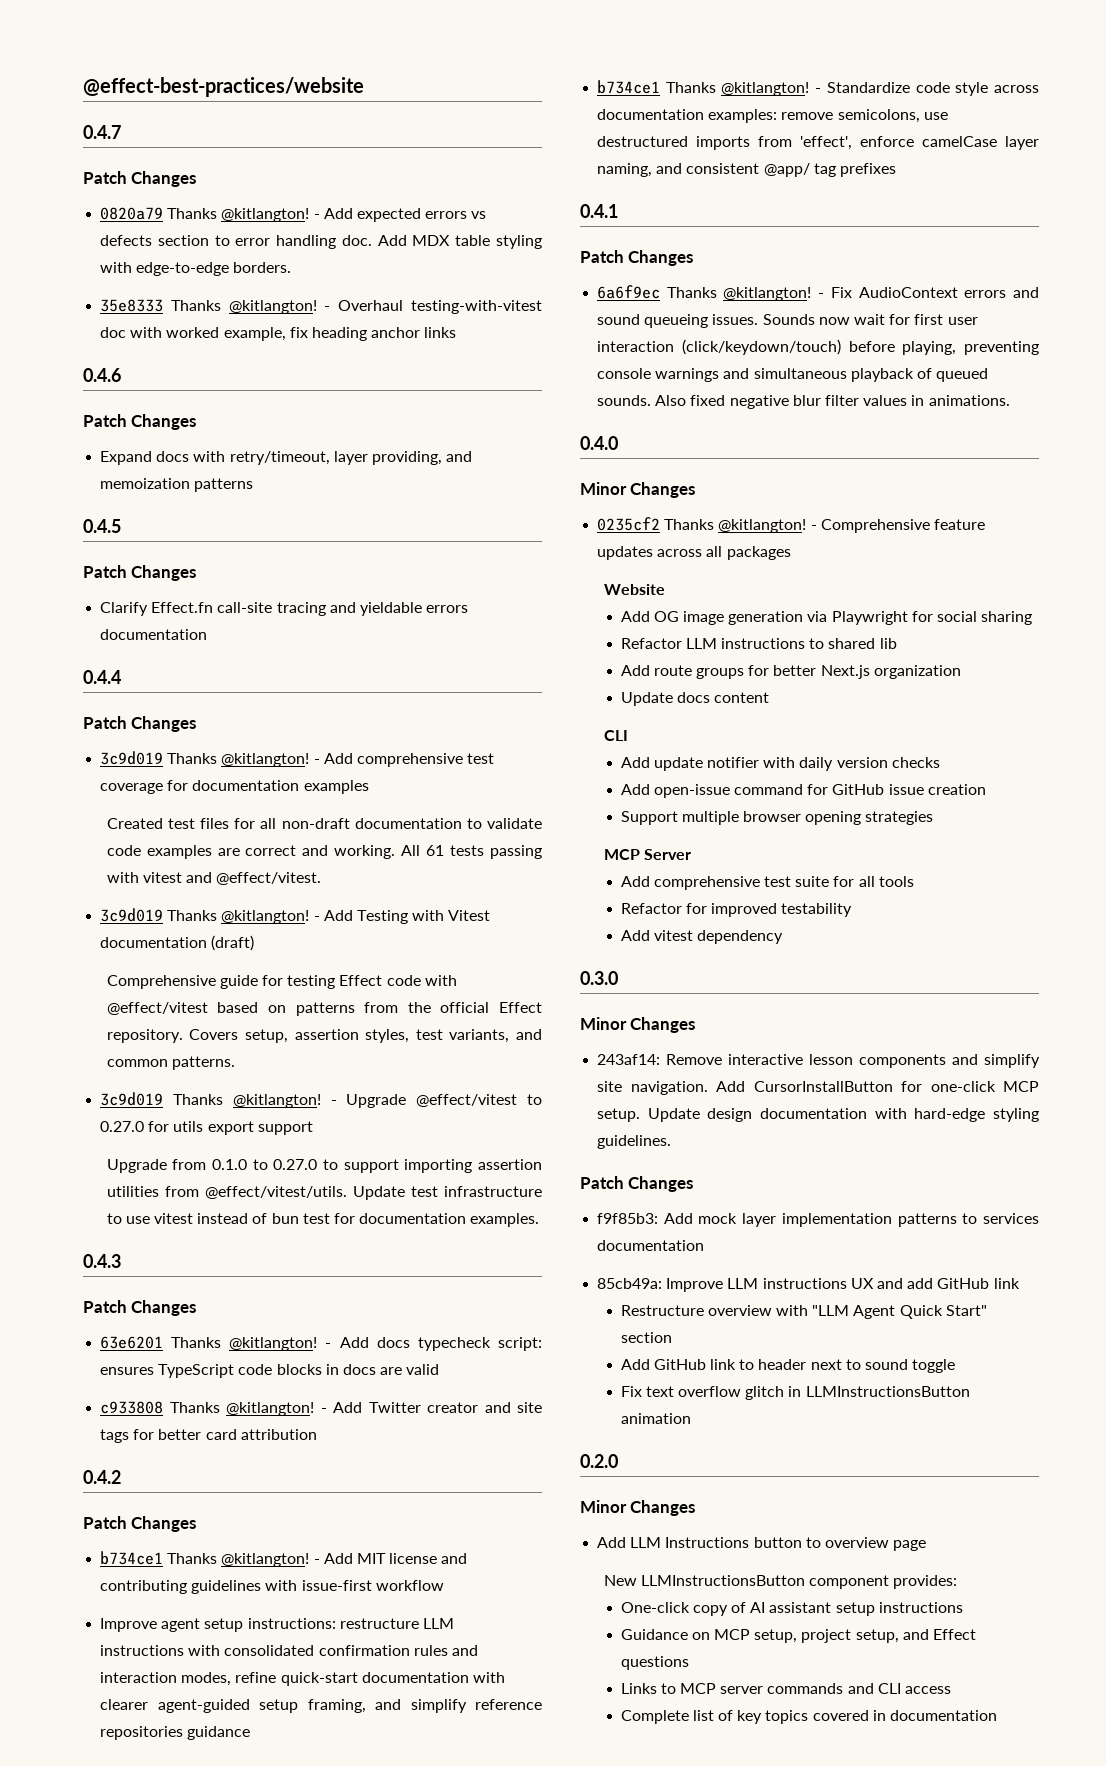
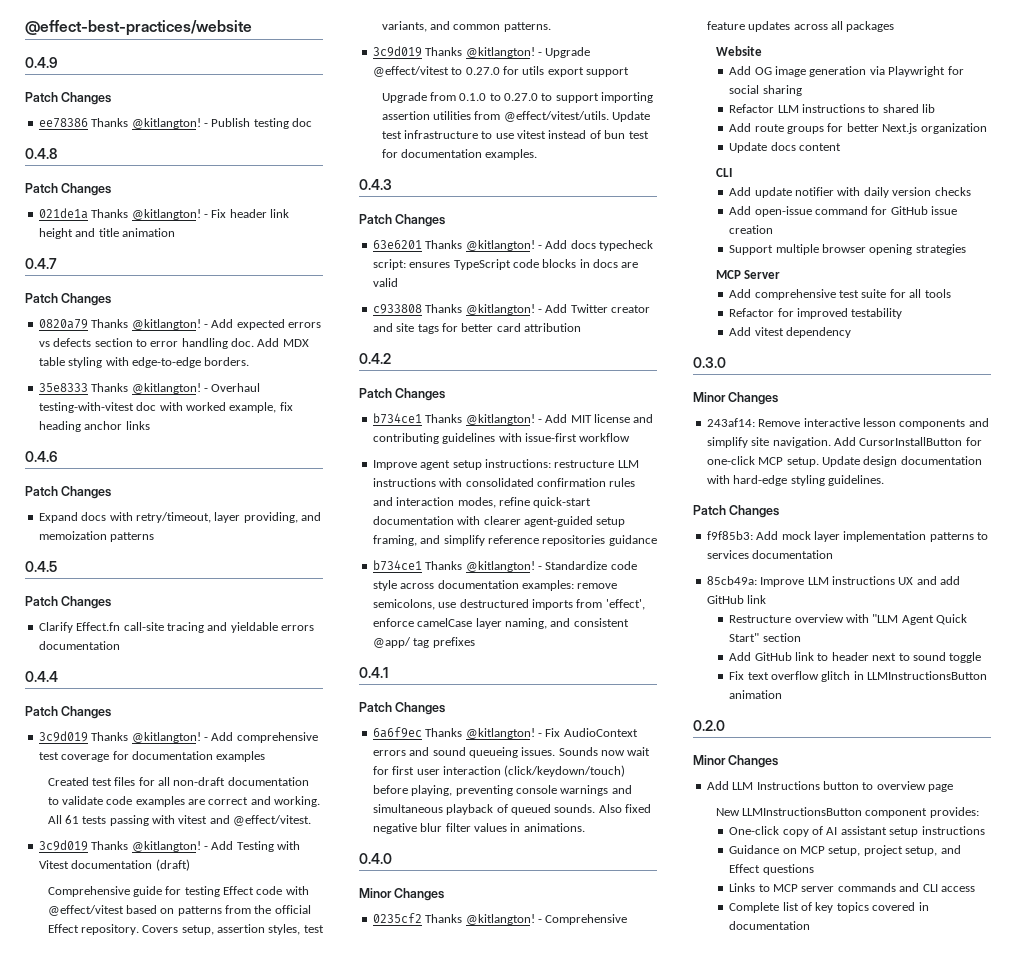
(364, 87) none -> [25,57,57,68] [25,92,112,105] [38,118,312,129] [25,148,57,159] [25,183,112,196] [38,208,289,220] [38,228,175,239] // 0.4.9 // Patch Changes // ee78386 Thanks @kitlangton! - Publish testing doc // 0.4.8 // Patch Changes // 021de1a Thanks @kitlangton! - Fix header link height and title animation

